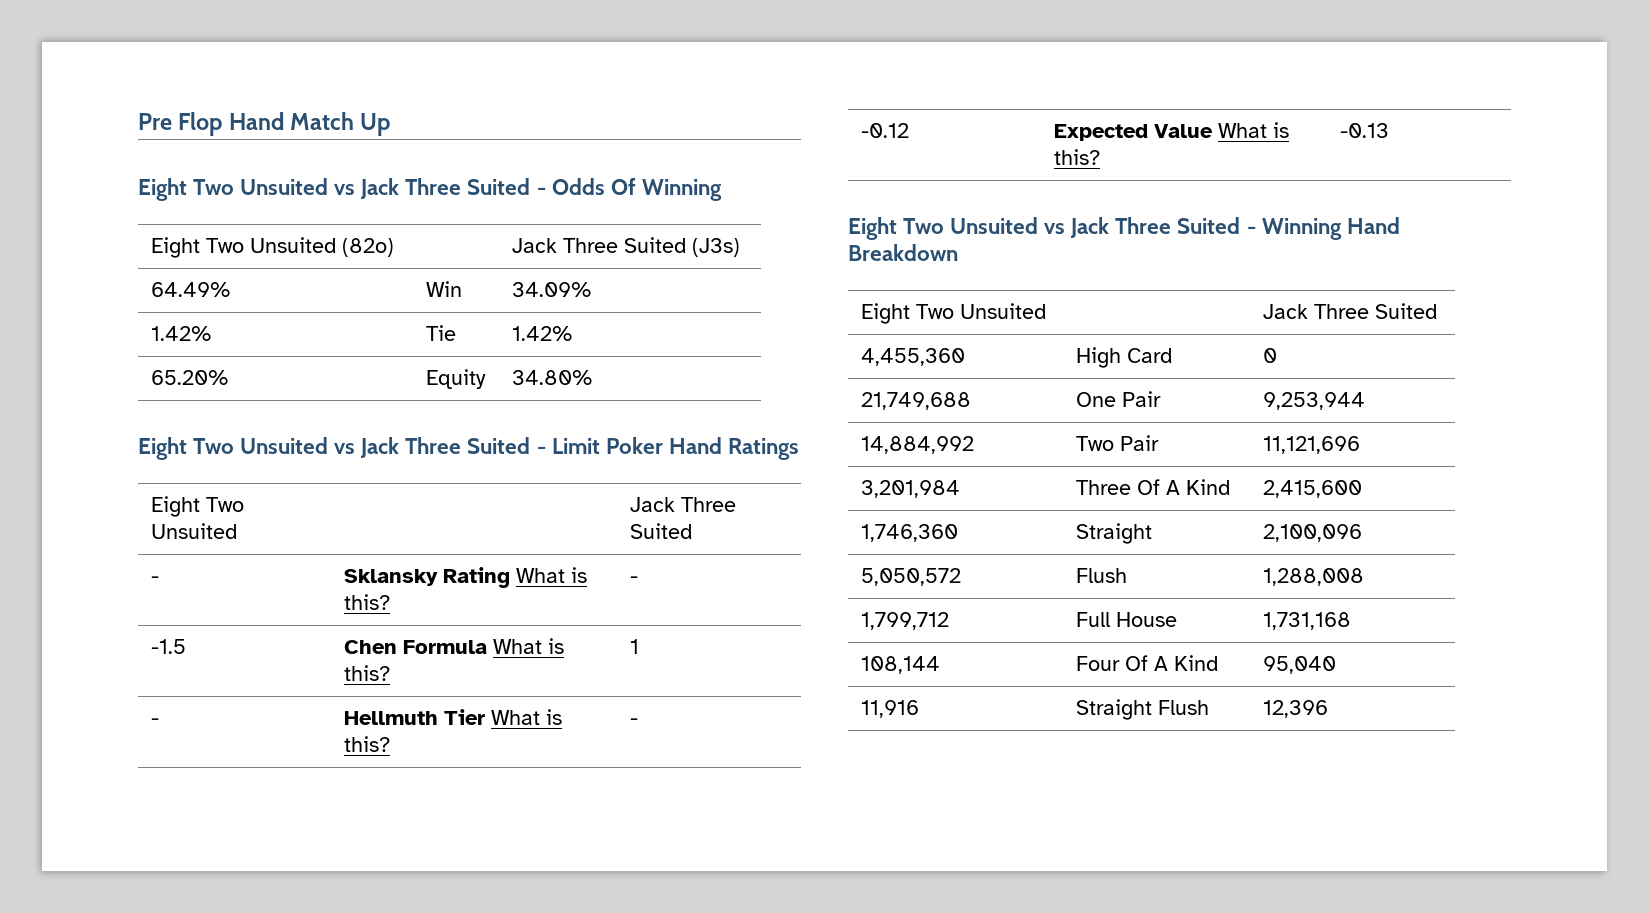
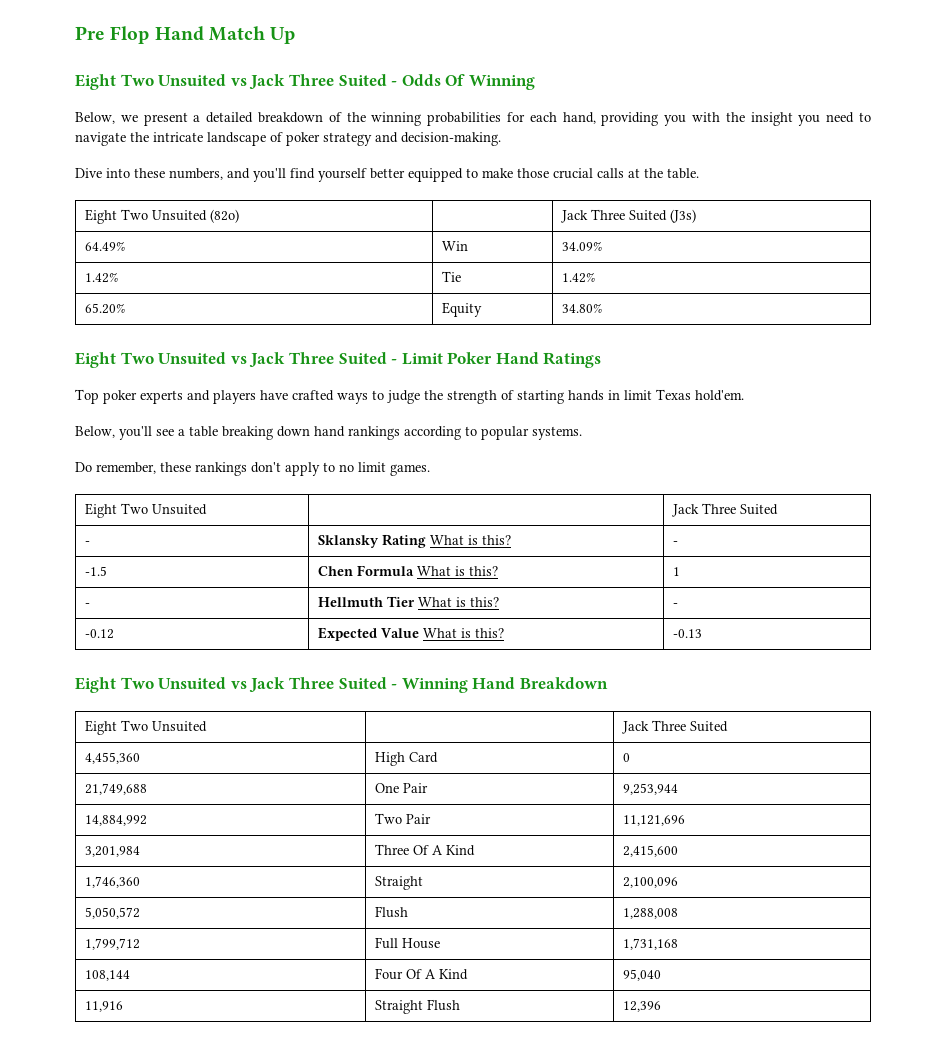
(722, 190) none -> [75,112,871,126] [75,132,501,146] [75,168,699,182] // Below, we present a detailed breakdown of the winning probabilities for each hand, providing you with the insight you need to navigate the intricate landscape of poker strategy and decision-making. // Dive into these numbers, and you'll find yourself better equipped to make those crucial calls at the table.
(799, 449) none -> [75,389,744,404] [75,426,582,440] [75,462,430,476] // Top poker experts and players have crafted ways to judge the strength of starting hands in limit Texas hold'em. // Below, you'll see a table breaking down hand rankings according to popular systems. // Do remember, these rankings don't apply to no limit games.

